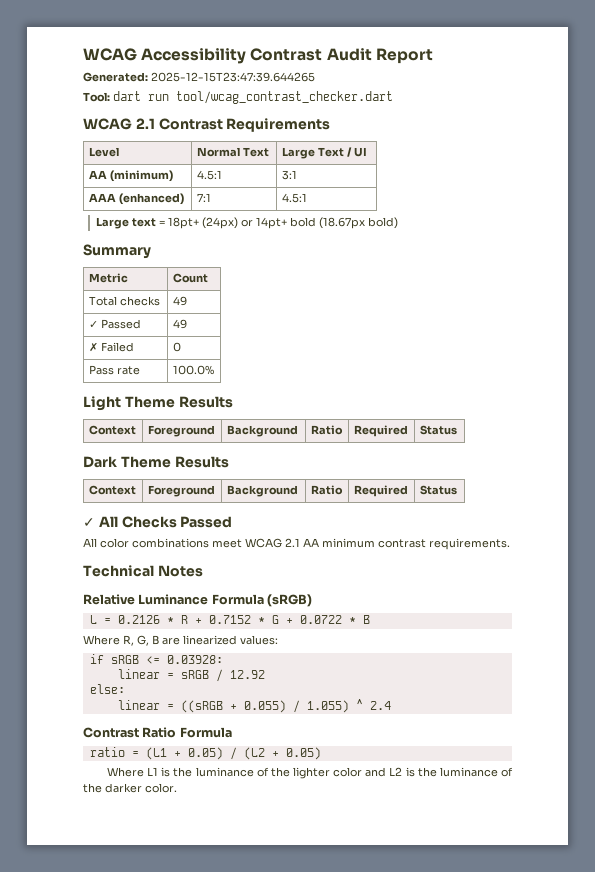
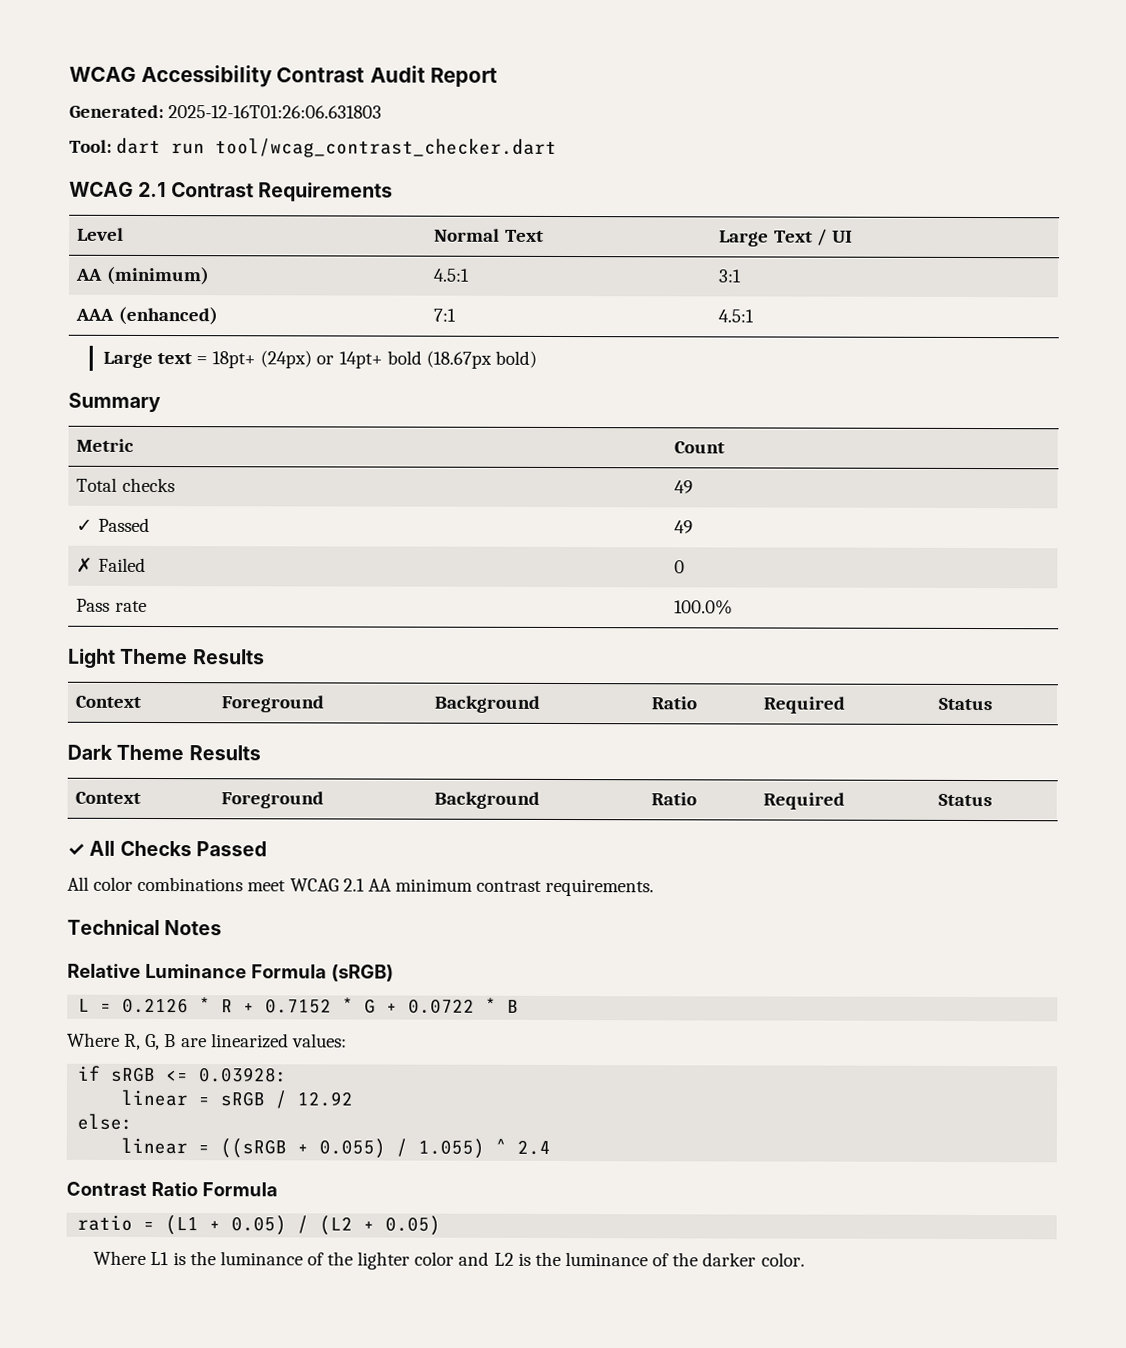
[151,72,315,82] 2025-12-15T23:47:39.644265 -> [168,105,383,119] 2025-12-16T01:26:06.631803

